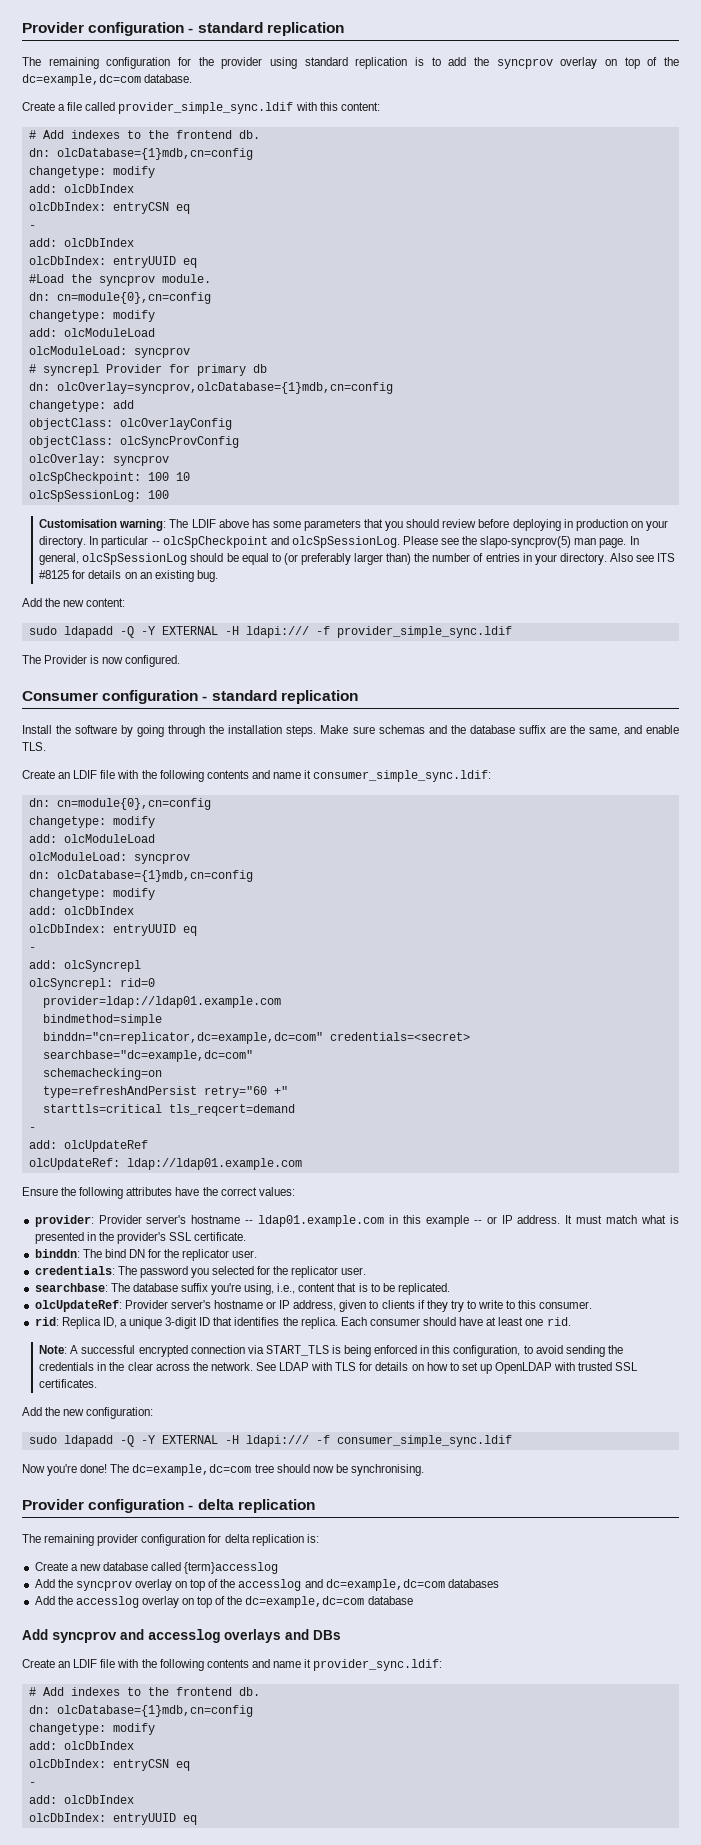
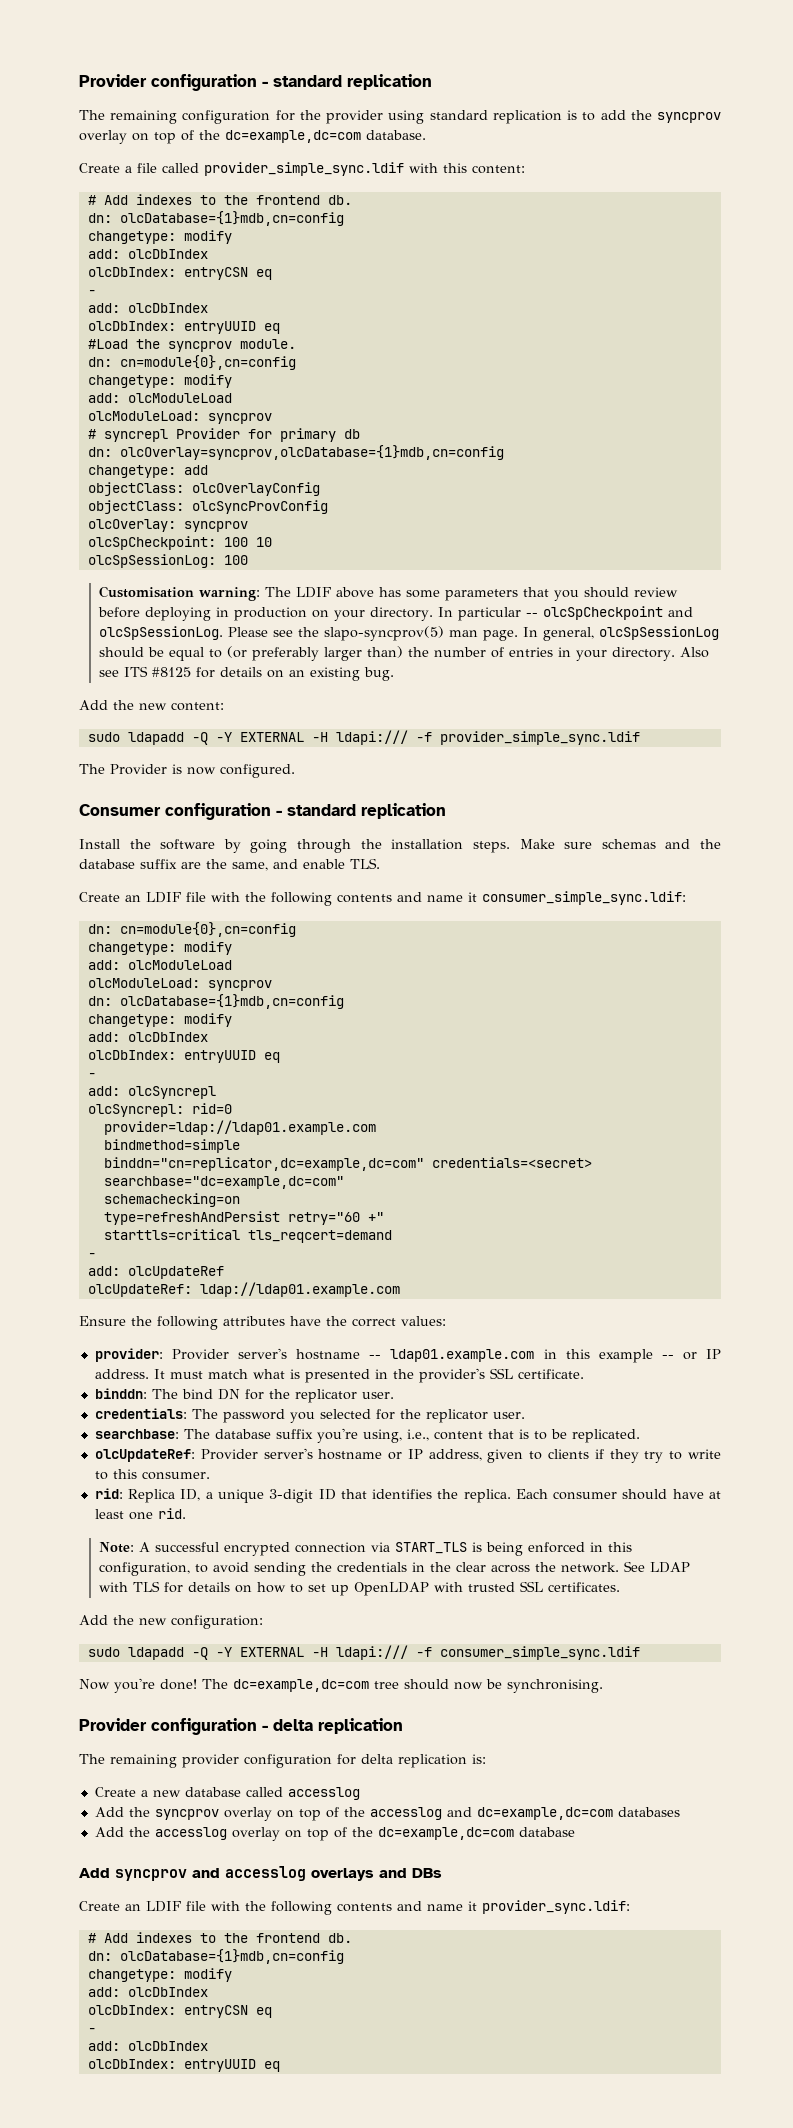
[184,1562,279,1574] {term}accesslog -> [287,1787,360,1800] accesslog

